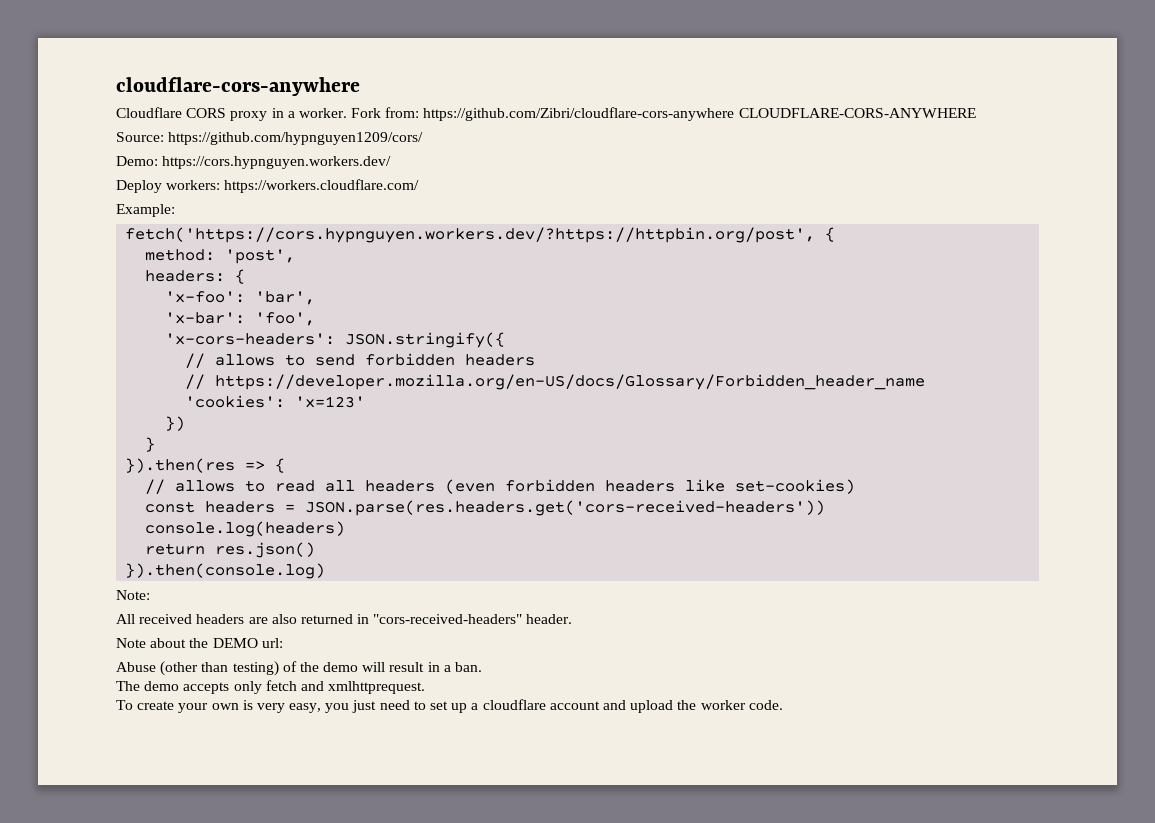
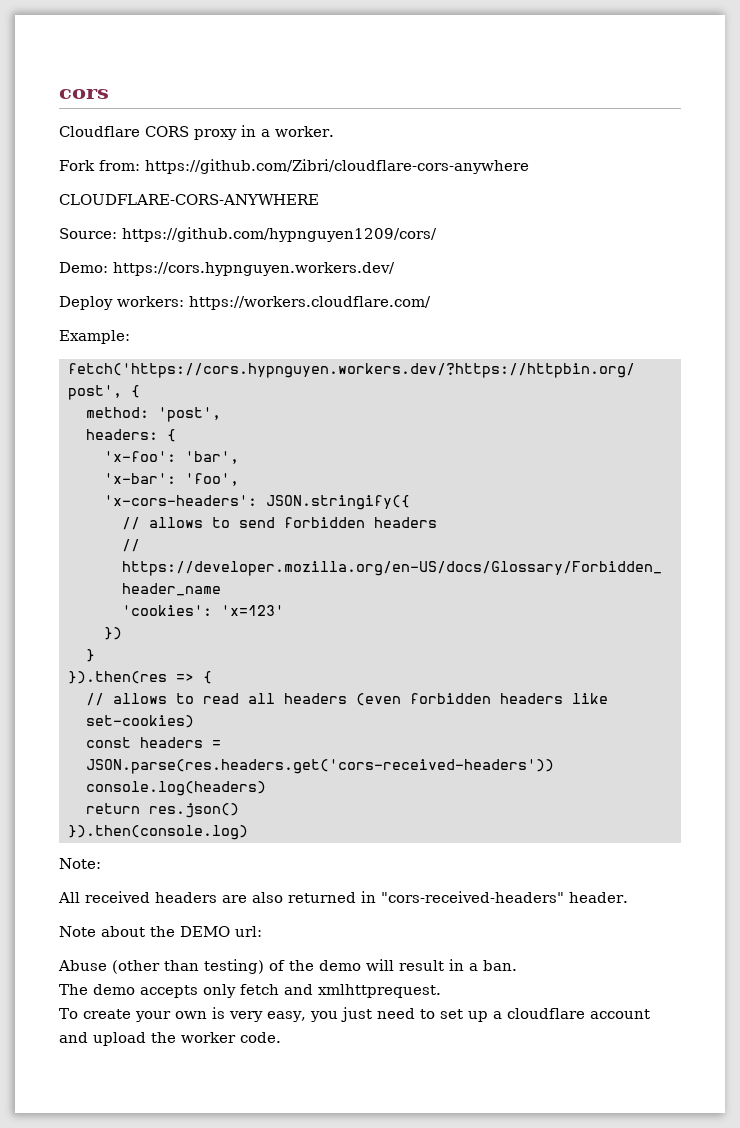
[116,77,360,96] cloudflare-cors-anywhere -> [59,89,109,99] cors
(347, 113) none -> (334, 131) //
(735, 114) none -> (529, 166) //

